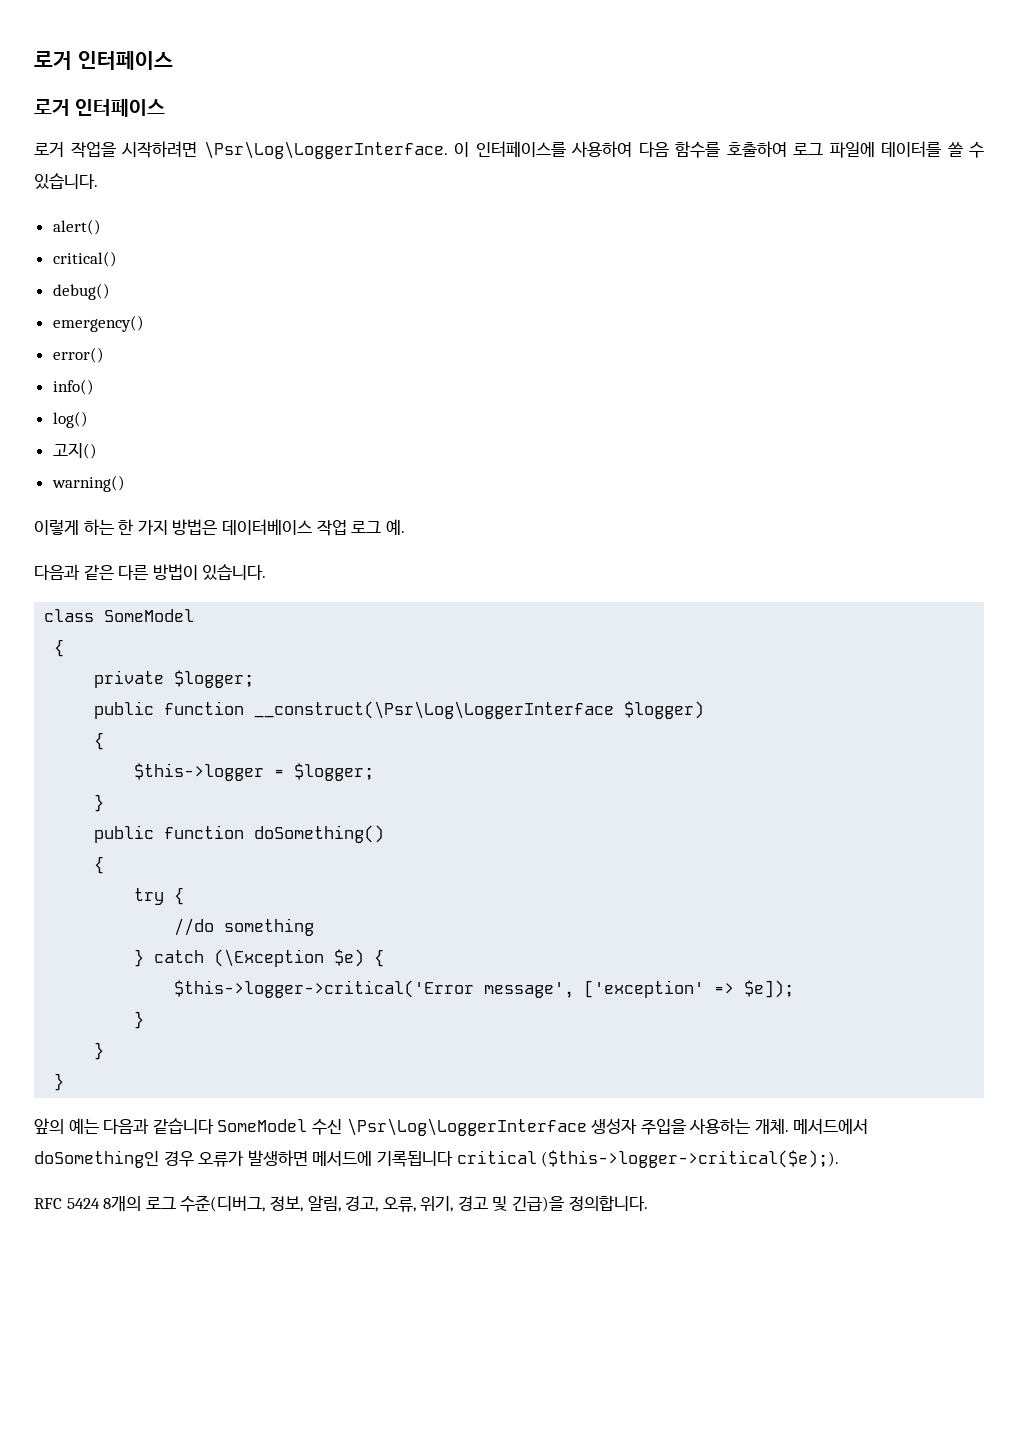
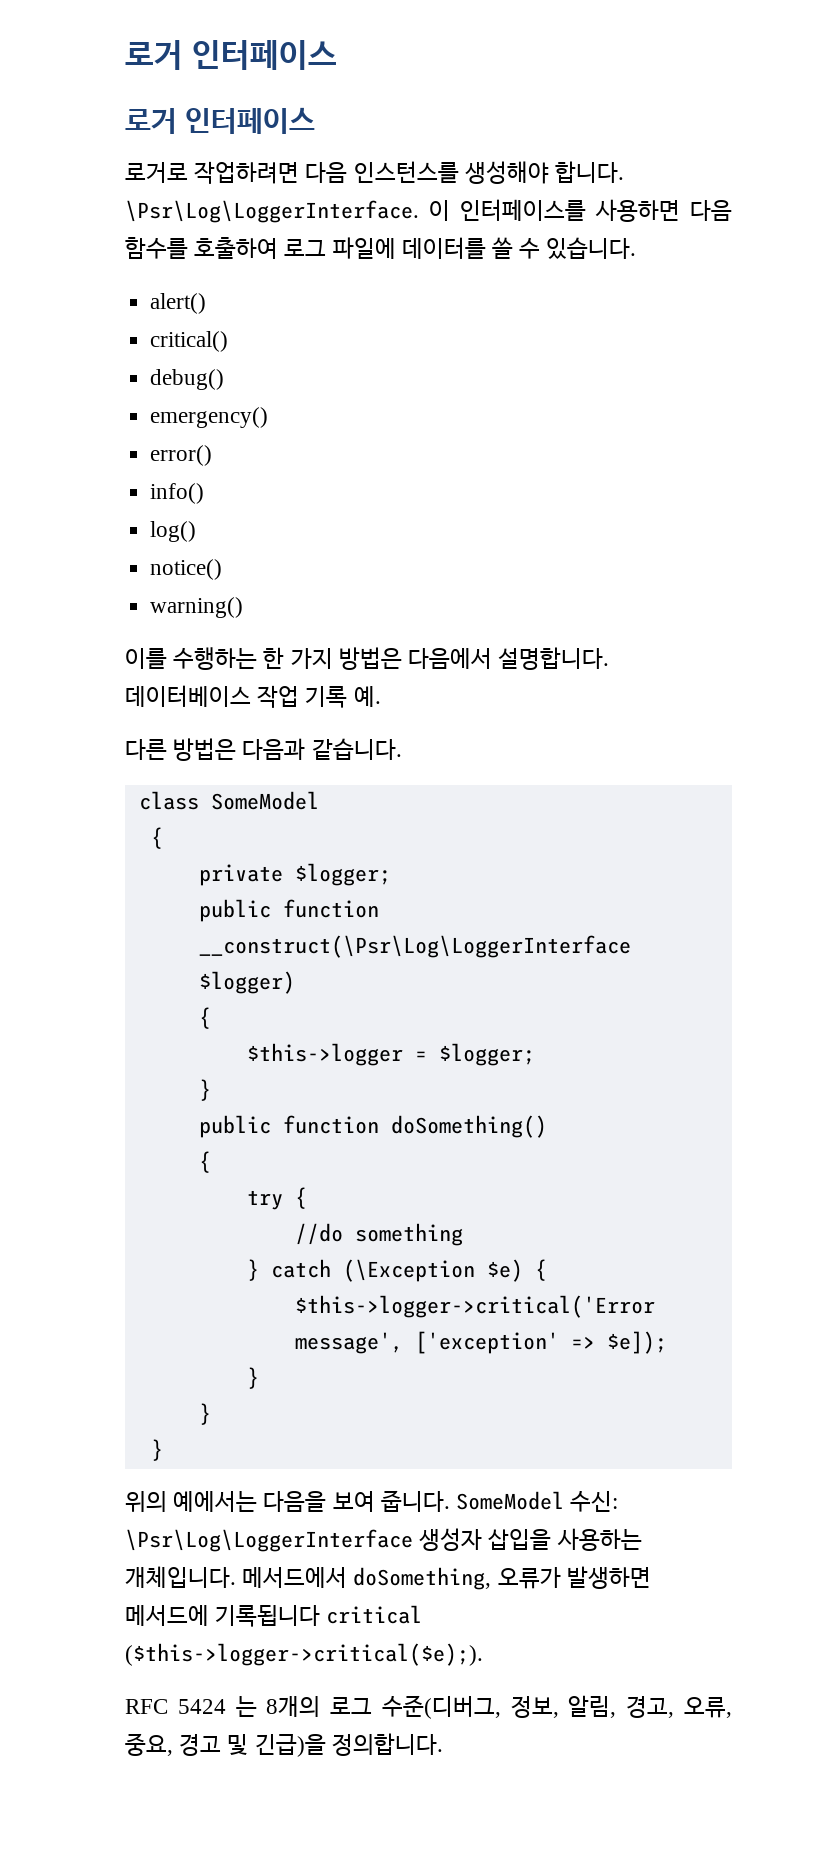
[34,141,197,158] 로거 작업을 시작하려면 -> [125,161,625,184] 로거로 작업하려면 다음 인스턴스를 생성해야 합니다.
[571,141,632,157] 사용하여 -> [595,199,680,222] 사용하면
[52,443,97,459] 고지() -> [150,559,223,580] notice()
[34,519,114,535] 이렇게 하는 -> [125,647,258,670] 이를 수행하는
(218, 527) none -> [408,647,610,670] 다음에서 설명합니다.
[351,521,382,533] 로그 -> [305,686,348,708] 기록
[34,564,267,580] 다음과 같은 다른 방법이 있습니다. -> [125,738,402,761] 다른 방법은 다음과 같습니다.
[34,1118,869,1136] [34,1150,194,1168] 앞의 예는 다음과 같습니다 SomeModel 수신 \Psr\Log\LoggerInterface 생성자 주입을 사용하는 개체. 메서드에서 doSomething인 경우 -> [125,1490,619,1512] [125,1528,642,1552] [125,1566,492,1590] 위의 예에서는 다음을 보여 줍니다. SomeModel 수신: \Psr\Log\LoggerInterface 생성자 삽입을 사용하는 개체입니다. 메서드에서 doSomething,
(100, 1203) none -> [235,1696,257,1717] 는
[420,1196,454,1212] 위기, -> [125,1733,173,1756] 중요,

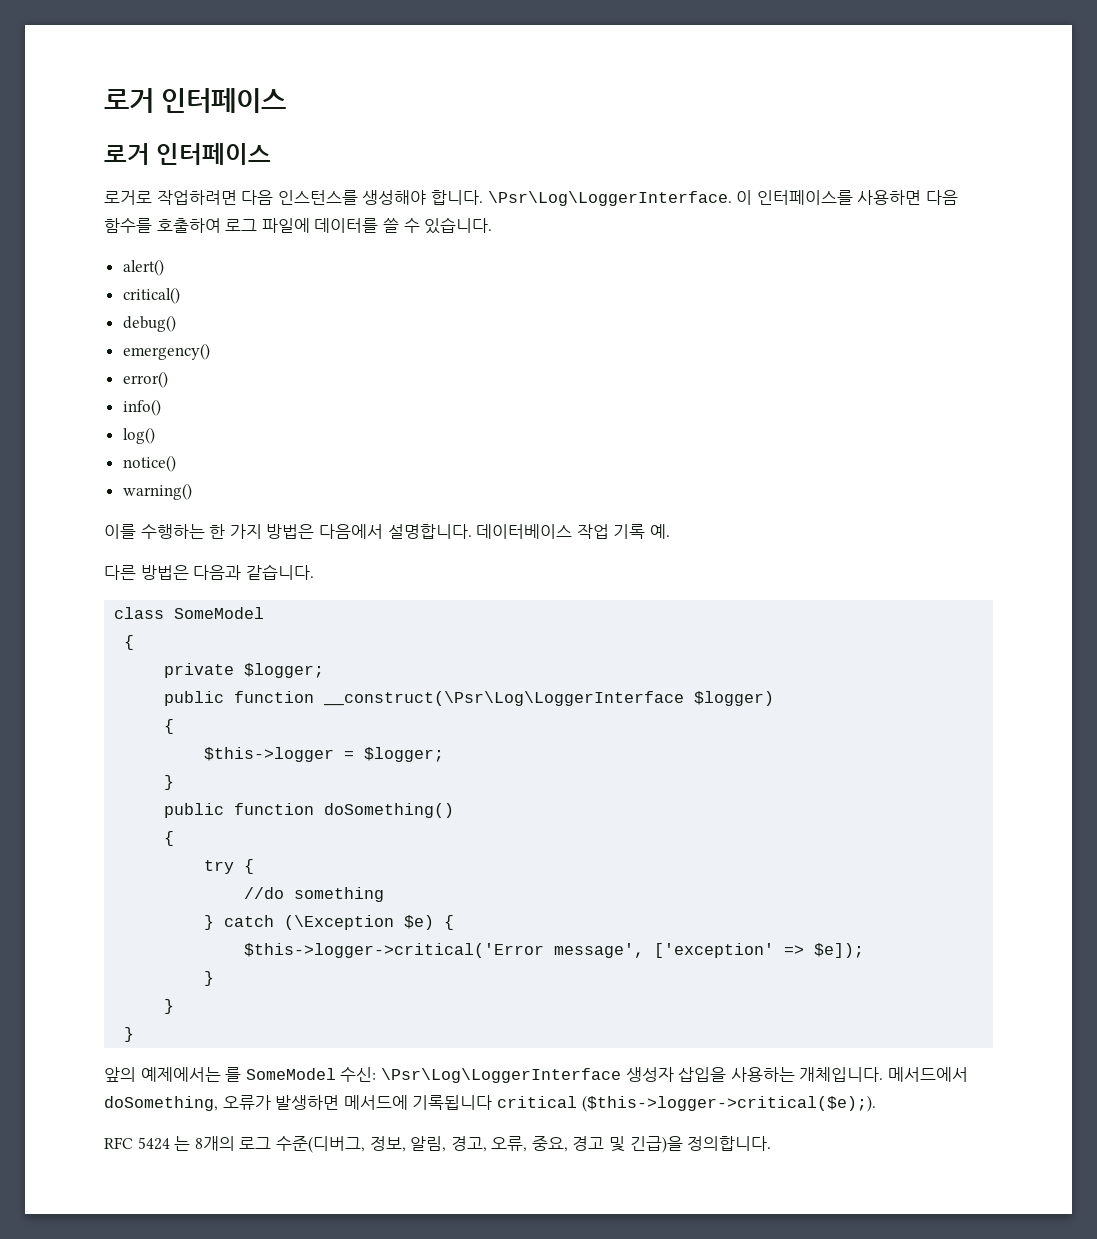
[125,1490,450,1512] 위의 예에서는 다음을 보여 줍니다. -> [104,1067,242,1082] 앞의 예제에서는 를

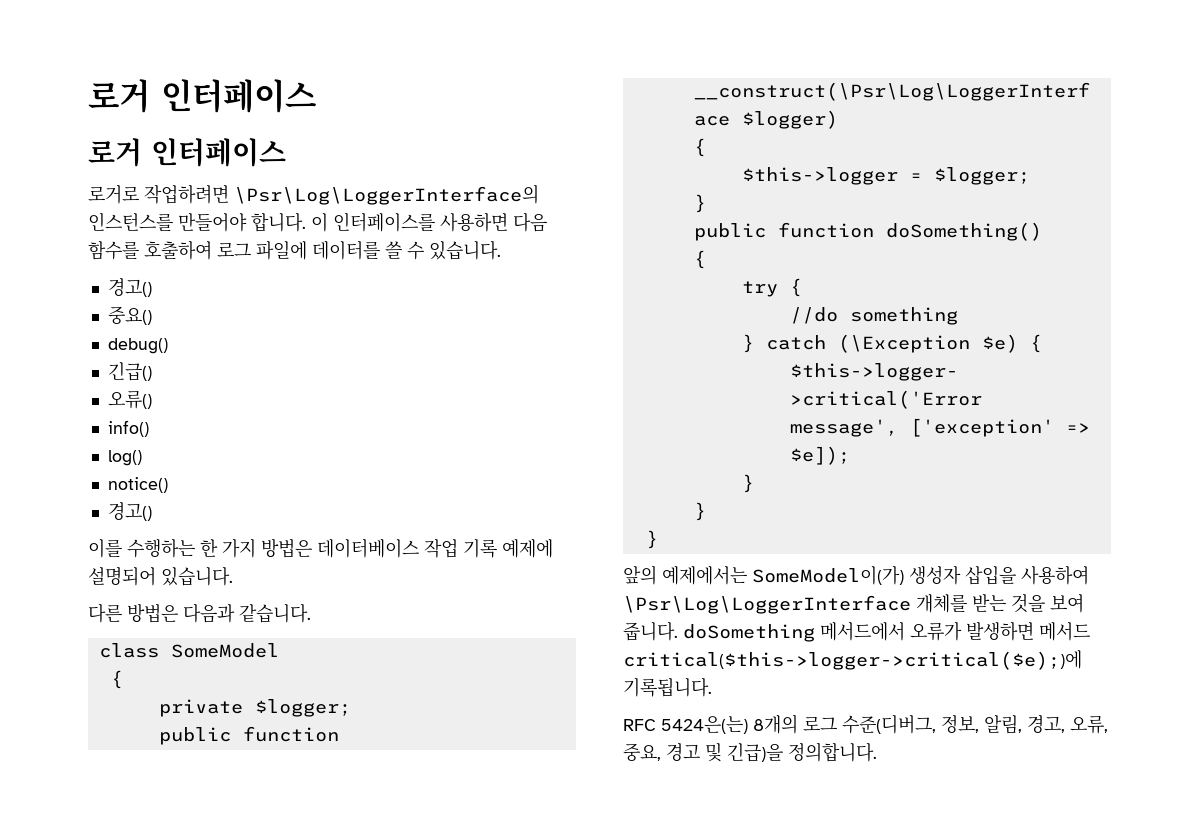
[241,190,732,206] 다음 인스턴스를 생성해야 합니다. \Psr\Log\LoggerInterface. -> [234,184,539,205] [88,212,306,232] \Psr\Log\LoggerInterface의 인스턴스를 만들어야 합니다.
[122,259,164,276] [122,287,180,304] alert() // critical() -> [107,278,152,297] [107,306,152,325] 경고() // 중요()
[122,343,210,360] [122,371,168,388] emergency() // error() -> [107,362,152,381] [107,390,152,409] 긴급() // 오류()
[122,483,192,500] warning() -> [107,502,152,521] 경고()
[318,524,472,539] 다음에서 설명합니다. -> (312, 548) none
[649,524,670,539] 예. -> [502,539,553,558] [88,566,233,586] 예제에 설명되어 있습니다.
[225,1067,968,1083] [104,1095,876,1112] 를 SomeModel 수신: \Psr\Log\LoggerInterface 생성자 삽입을 사용하는 개체입니다. 메서드에서 doSomething, 오류가 발생하면 메서드에 기록됩니다 critical ($this->logger->critical($e);). -> [752,565,1089,585] [623,593,1084,614] [623,621,1090,642] [623,650,1082,670] [623,677,712,697] SomeModel이(가) 생성자 삽입을 사용하여 \Psr\Log\LoggerInterface 개체를 받는 것을 보여 줍니다. doSomething 메서드에서 오류가 발생하면 메서드 critical($this->logger->critical($e);)에 기록됩니다.
[137,1136,191,1151] 5424 는 -> [661,716,748,734] 5424은(는)

